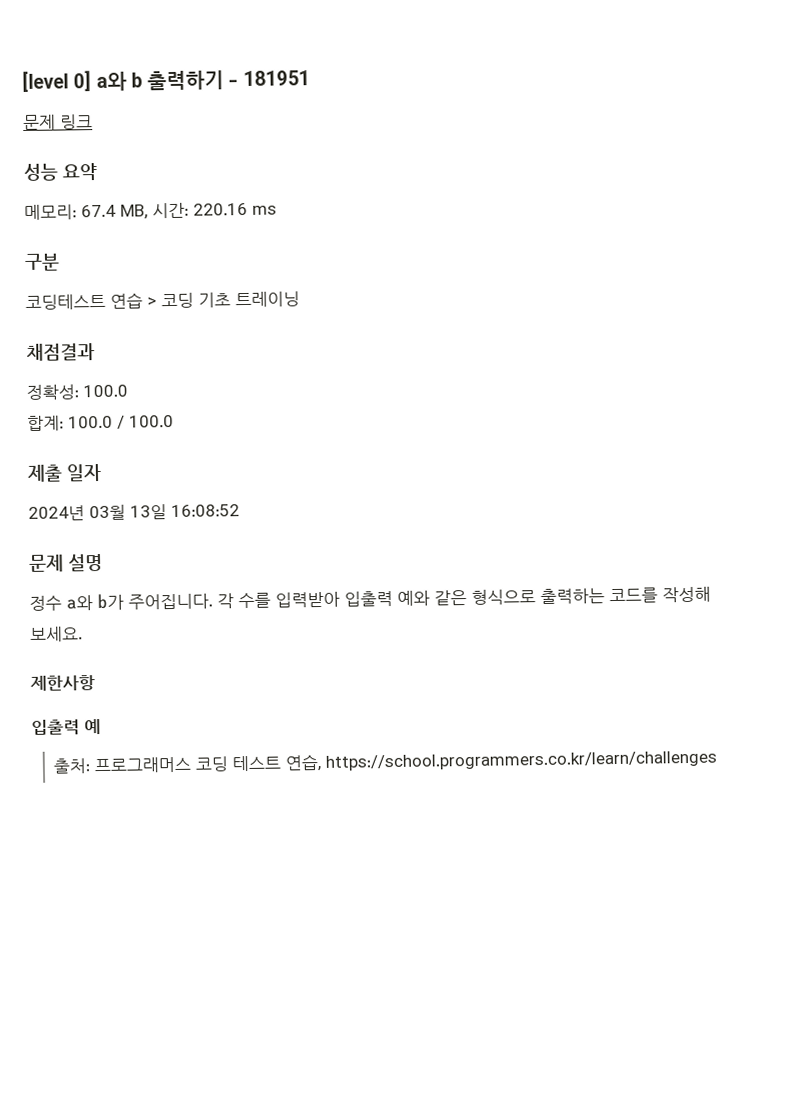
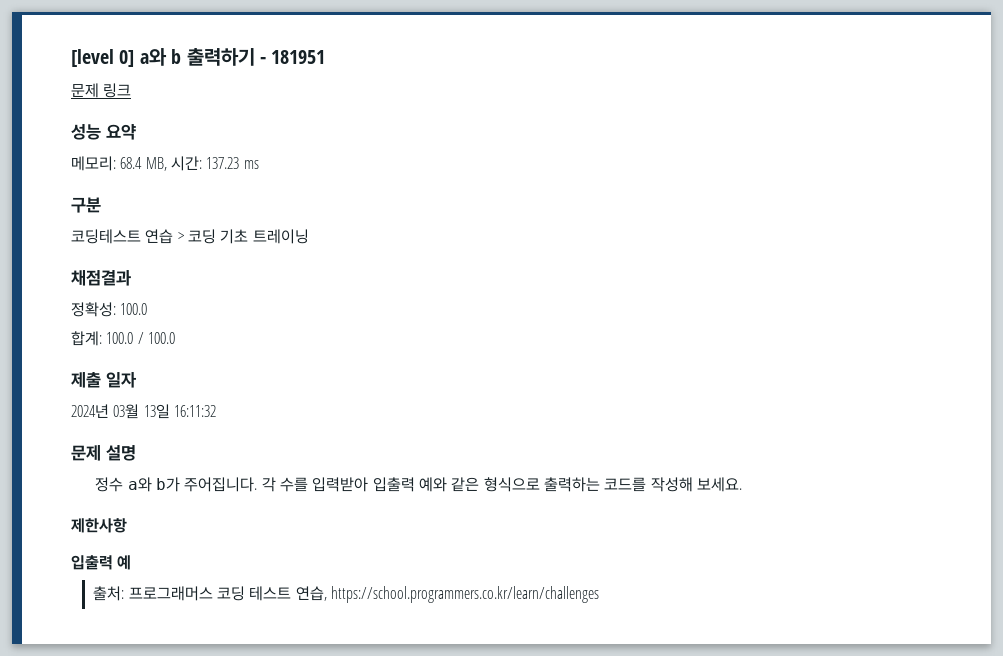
[81,204,116,218] 67.4 -> [120,157,143,169] 68.4
[193,202,248,216] 220.16 -> [206,157,240,169] 137.23
[171,504,240,518] 16:08:52 -> [173,405,216,417] 16:11:32

